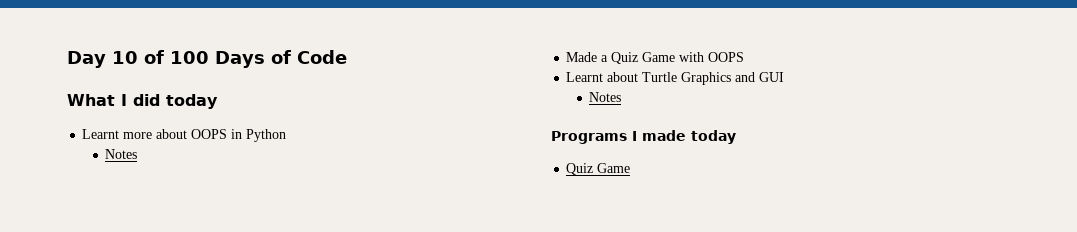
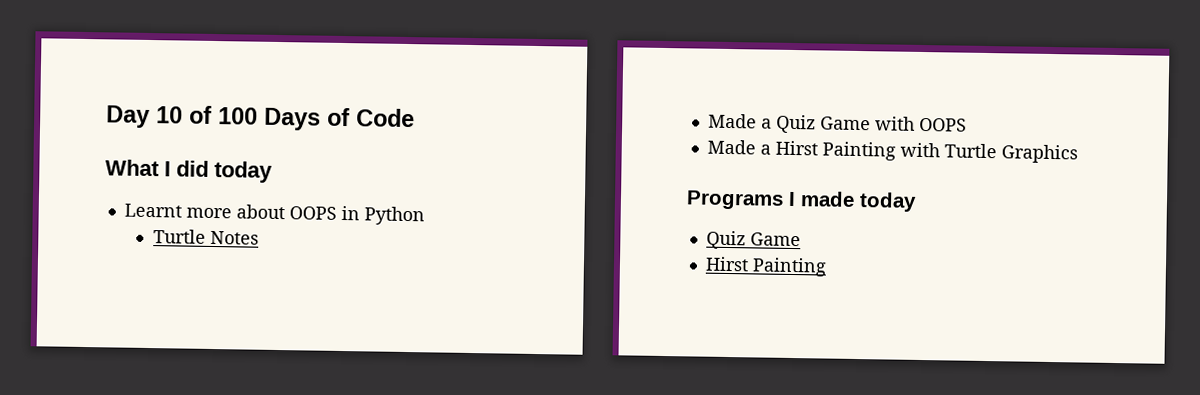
(287, 135) none -> [152,229,206,244] Turtle
[566,72,639,82] Learnt about -> [706,139,940,161] Made a Hirst Painting with
[735,72,785,82] [589,92,622,102] and GUI // Notes -> (1078, 154) none
(631, 168) none -> [704,256,827,277] // Hirst Painting

